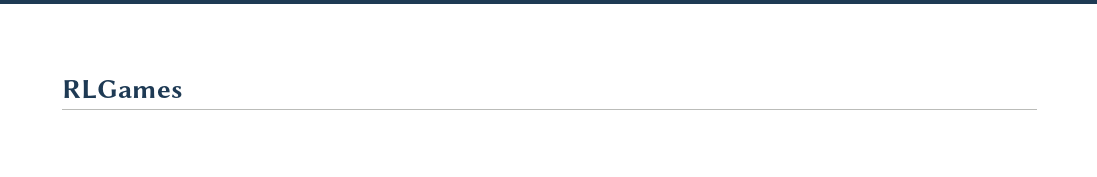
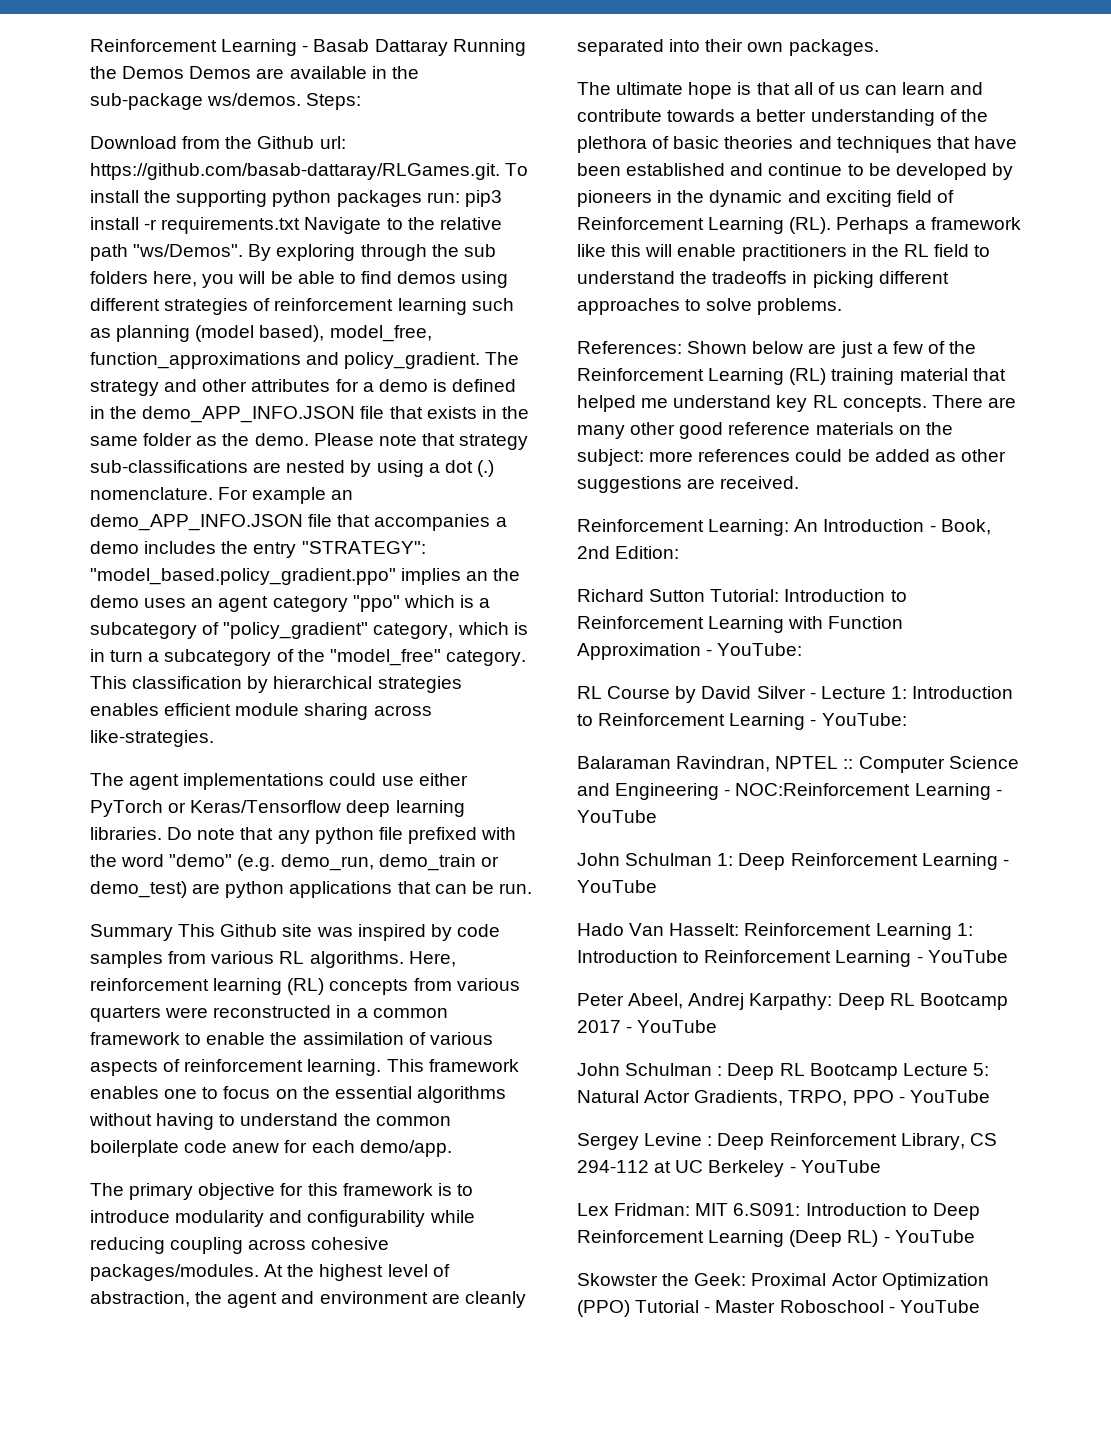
[62,80,183,99] RLGames -> [90,39,526,56] [90,66,419,79] [90,93,362,110] [90,136,346,149] [90,163,529,180] [90,190,502,207] [90,217,502,234] [90,244,496,261] [90,271,509,288] [90,298,514,315] [90,325,432,342] [90,352,520,369] [90,379,517,396] [90,406,529,423] [90,433,529,450] [90,460,494,477] [90,487,354,504] [90,514,507,531] [90,541,426,558] [90,568,521,585] [90,595,491,612] [90,622,528,639] [90,649,526,666] [90,676,462,693] [90,703,432,720] [90,730,214,747] [90,773,468,790] [90,800,465,817] [90,827,517,844] [90,854,499,871] [90,881,532,898] [90,924,500,941] [90,951,456,968] [90,978,520,995] [90,1005,448,1022] [90,1032,493,1045] [90,1059,519,1076] [90,1086,506,1103] [89,1113,451,1130] [90,1140,452,1157] [90,1183,473,1200] [90,1210,475,1227] [90,1237,390,1254] [90,1264,450,1281] [90,1291,526,1308] [577,39,879,56] [577,82,984,99] [577,109,988,126] [577,136,1017,153] [577,163,1013,180] [577,190,954,207] [577,217,1021,234] [577,244,991,261] [577,271,949,288] [577,298,843,315] [577,341,977,358] [577,368,1006,385] [577,395,1016,412] [577,422,953,439] [577,449,1006,466] [577,476,800,493] [577,519,991,536] [577,546,680,559] [577,589,907,602] [577,616,904,633] [577,643,803,660] [577,686,1014,703] [577,713,907,730] [577,756,1019,773] [577,783,1002,800] [577,810,657,823] [577,853,1009,870] [577,880,657,893] [577,923,973,940] [577,950,1008,967] [577,993,1008,1010] [577,1020,718,1033] [577,1063,989,1080] [577,1090,990,1106] [577,1133,997,1150] [577,1160,881,1177] [577,1203,980,1220] [577,1230,975,1247] [577,1273,989,1290] [577,1300,980,1317] Reinforcement Learning - Basab Dattaray Running the Demos Demos are available in the sub-package ws/demos. Steps: // Download from the Github url: https://github.com/basab-dattaray/RLGames.git. To install the supporting python packages run: pip3 install -r requirements.txt Navigate to the relative path "ws/Demos". By exploring through the sub folders here, you will be able to find demos using different strategies of reinforcement learning such as planning (model based), model_free, function_approximations and policy_gradient. The strategy and other attributes for a demo is defined in the demo_APP_INFO.JSON file that exists in the same folder as the demo. Please note that strategy sub-classifications are nested by using a dot (.) nomenclature. For example an demo_APP_INFO.JSON file that accompanies a demo includes the entry "STRATEGY": "model_based.policy_gradient.ppo" implies an the demo uses an agent category "ppo" which is a subcategory of "policy_gradient" category, which is in turn a subcategory of the "model_free" category. This classification by hierarchical strategies enables efficient module sharing across like-strategies. // The agent implementations could use either PyTorch or Keras/Tensorflow deep learning libraries. Do note that any python file prefixed with the word "demo" (e.g. demo_run, demo_train or demo_test) are python applications that can be run. // Summary This Github site was inspired by code samples from various RL algorithms. Here, reinforcement learning (RL) concepts from various quarters were reconstructed in a common framework to enable the assimilation of various aspects of reinforcement learning. This framework enables one to focus on the essential algorithms without having to understand the common boilerplate code anew for each demo/app. // The primary objective for this framework is to introduce modularity and configurability while reducing coupling across cohesive packages/modules. At the highest level of abstraction, the agent and environment are cleanly separated into their own packages. // The ultimate hope is that all of us can learn and contribute towards a better understanding of the plethora of basic theories and techniques that have been established and continue to be developed by pioneers in the dynamic and exciting field of Reinforcement Learning (RL). Perhaps a framework like this will enable practitioners in the RL field to understand the tradeoffs in picking different approaches to solve problems. // References: Shown below are just a few of the Reinforcement Learning (RL) training material that helped me understand key RL concepts. There are many other good reference materials on the subject: more references could be added as other suggestions are received. // Reinforcement Learning: An Introduction - Book, 2nd Edition: // Richard Sutton Tutorial: Introduction to Reinforcement Learning with Function Approximation - YouTube: // RL Course by David Silver - Lecture 1: Introduction to Reinforcement Learning - YouTube: // Balaraman Ravindran, NPTEL :: Computer Science and Engineering - NOC:Reinforcement Learning - YouTube // John Schulman 1: Deep Reinforcement Learning - YouTube // Hado Van Hasselt: Reinforcement Learning 1: Introduction to Reinforcement Learning - YouTube // Peter Abeel, Andrej Karpathy: Deep RL Bootcamp 2017 - YouTube // John Schulman : Deep RL Bootcamp Lecture 5: Natural Actor Gradients, TRPO, PPO - YouTube // Sergey Levine : Deep Reinforcement Library, CS 294-112 at UC Berkeley - YouTube // Lex Fridman: MIT 6.S091: Introduction to Deep Reinforcement Learning (Deep RL) - YouTube // Skowster the Geek: Proximal Actor Optimization (PPO) Tutorial - Master Roboschool - YouTube

